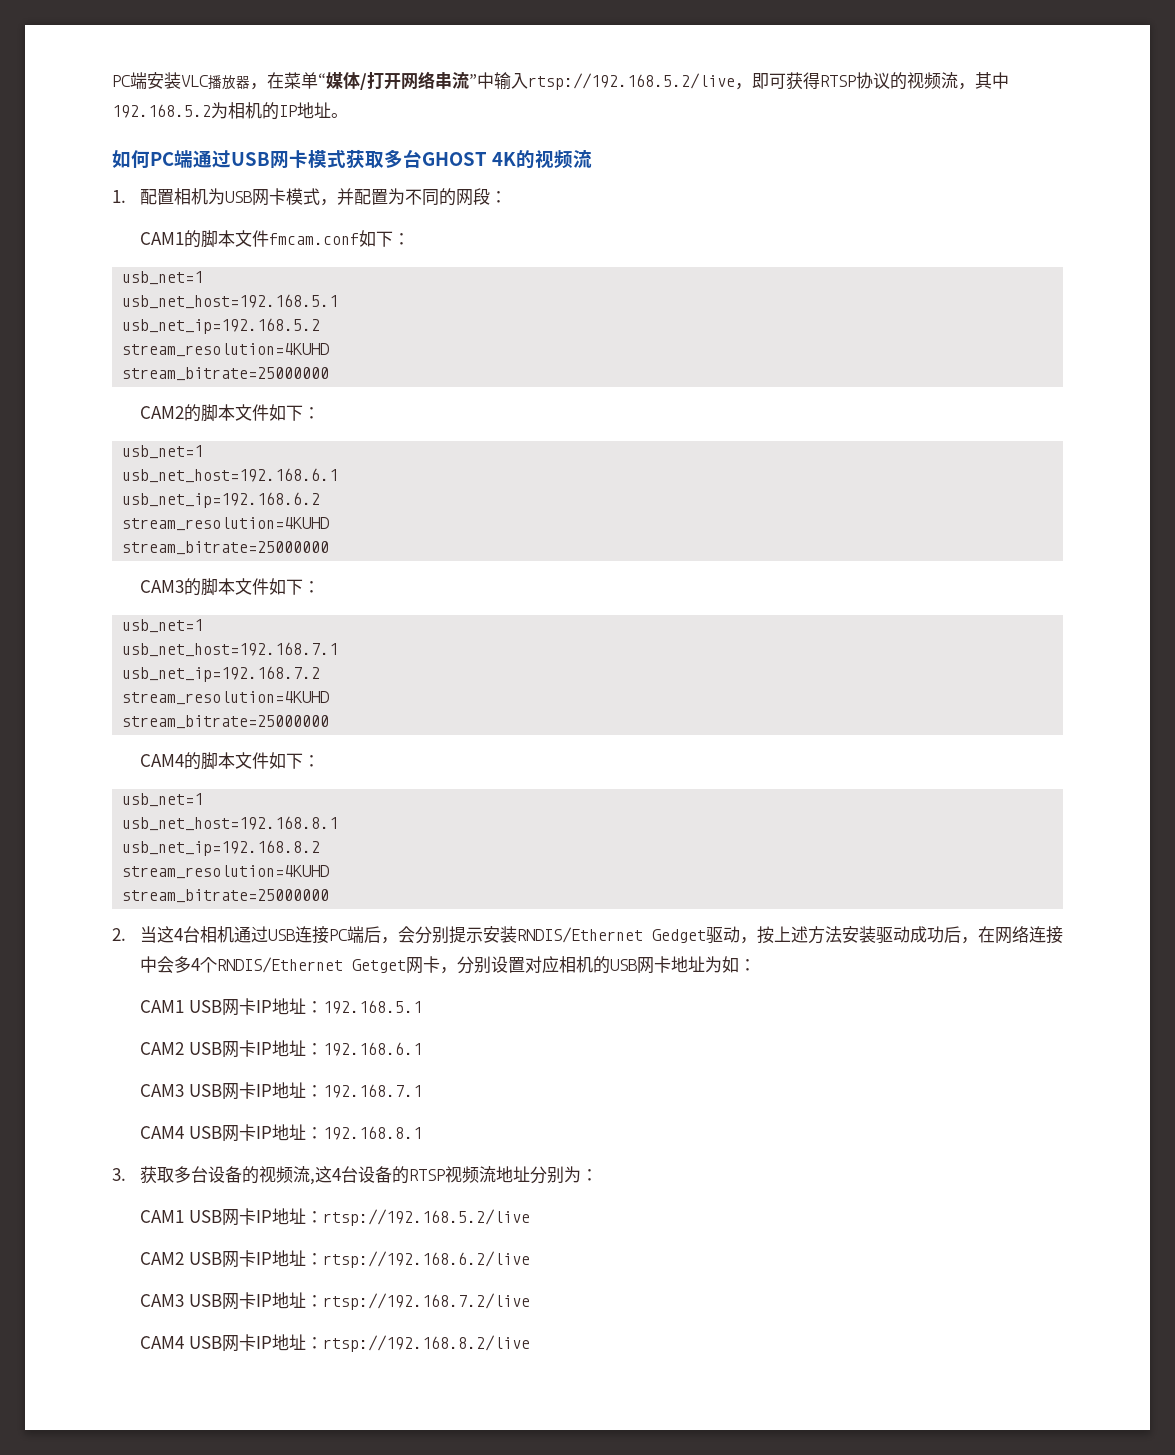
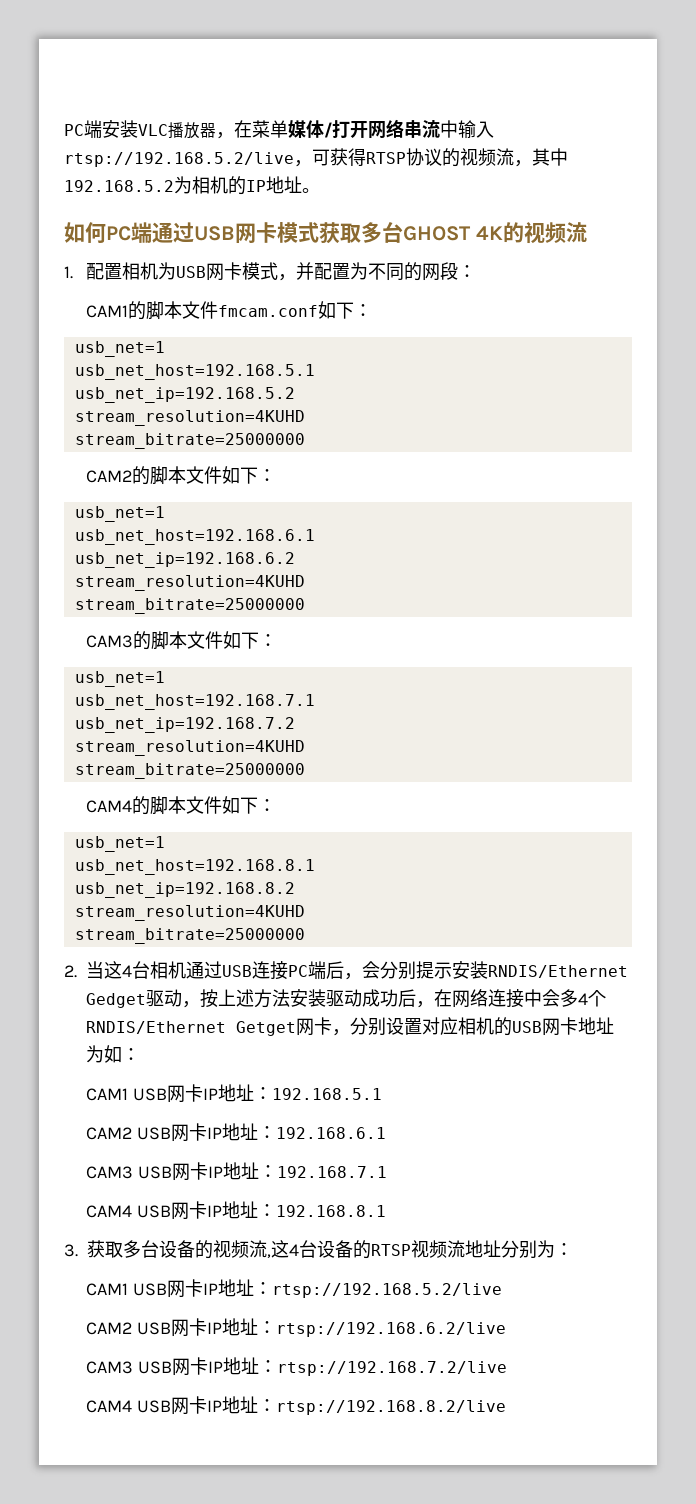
[318,73,326,87] “ -> (288, 129) none
[469,74,477,87] ” -> (440, 129) none
[752,73,769,89] 即 -> (312, 163) none

